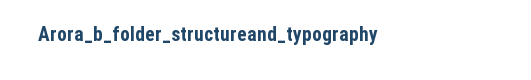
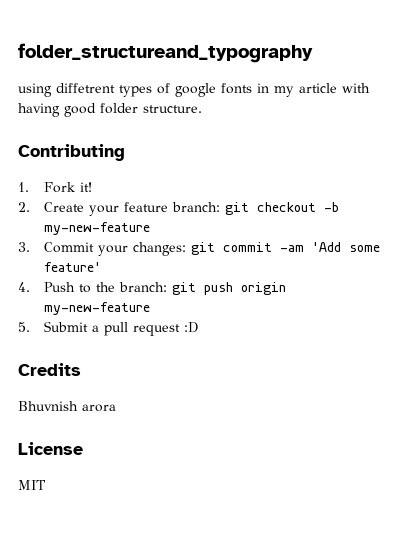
[38,26,378,45] Arora_b_folder_structureand_typography -> [18,43,313,63] [18,83,370,97] [18,103,202,117] [18,144,125,161] [18,182,92,193] [18,202,339,216] [43,222,150,235] [18,242,380,256] [43,262,101,272] [18,282,286,295] [43,302,150,315] [18,321,199,336] [18,363,81,376] [18,401,116,412] [18,442,83,455] [18,480,46,490] folder_structureand_typography // using diffetrent types of google fonts in my article with having good folder structure. // Contributing // 1. Fork it! // 2. Create your feature branch: git checkout -b my-new-feature // 3. Commit your changes: git commit -am 'Add some feature' // 4. Push to the branch: git push origin my-new-feature // 5. Submit a pull request :D // Credits // Bhuvnish arora // License // MIT

